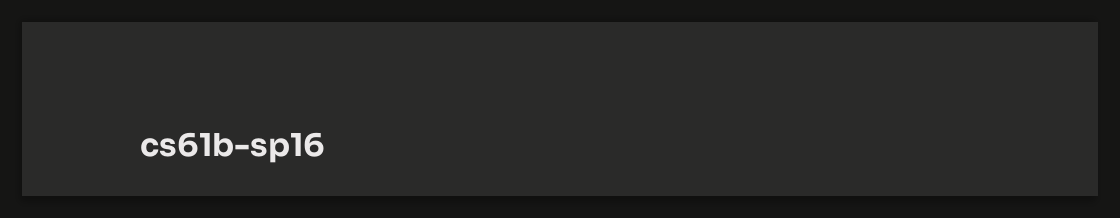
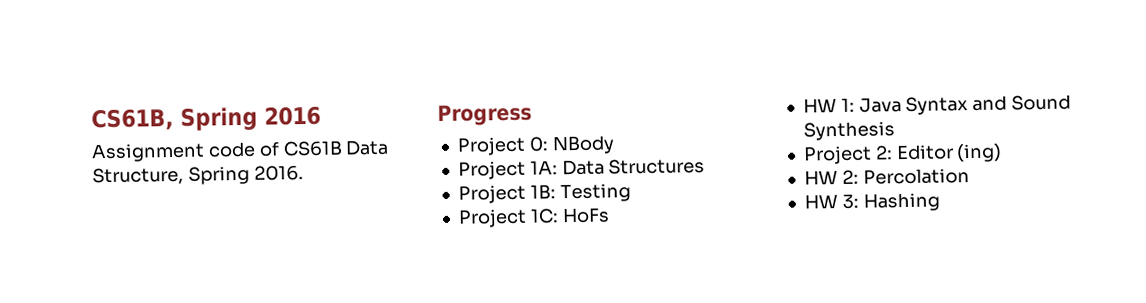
[140,132,325,163] cs61b-sp16 -> [91,105,321,132] [91,139,390,163] [92,165,304,186] [437,103,532,127] [456,135,615,156] [457,158,706,180] [457,183,631,204] [457,207,610,228] [802,94,1072,116] [802,121,895,141] [802,143,1003,165] [803,168,970,185] [803,192,940,212] CS61B, Spring 2016 // Assignment code of CS61B Data Structure, Spring 2016. // Progress // Project 0: NBody // Project 1A: Data Structures // Project 1B: Testing // Project 1C: HoFs // HW 1: Java Syntax and Sound Synthesis // Project 2: Editor (ing) // HW 2: Percolation // HW 3: Hashing

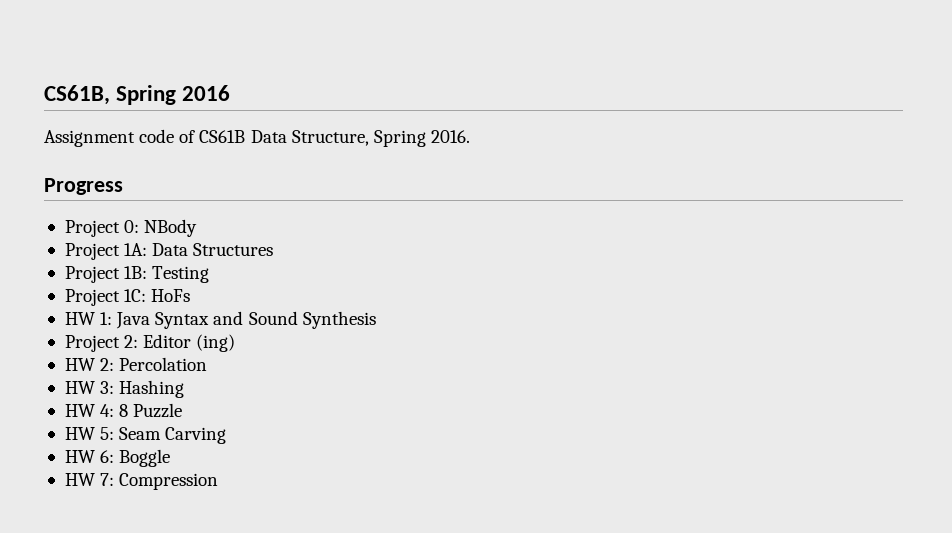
(940, 202) none -> [64,403,183,418] [64,427,227,444] [64,449,171,467] [64,473,219,490] // HW 4: 8 Puzzle // HW 5: Seam Carving // HW 6: Boggle // HW 7: Compression

